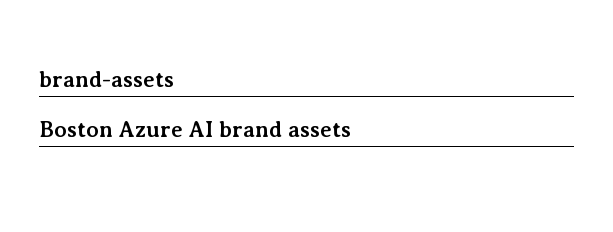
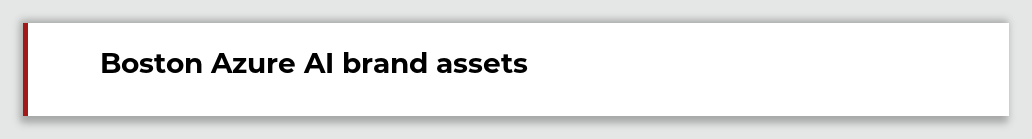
[39,71,174,87] brand-assets // -> (100, 63) none

